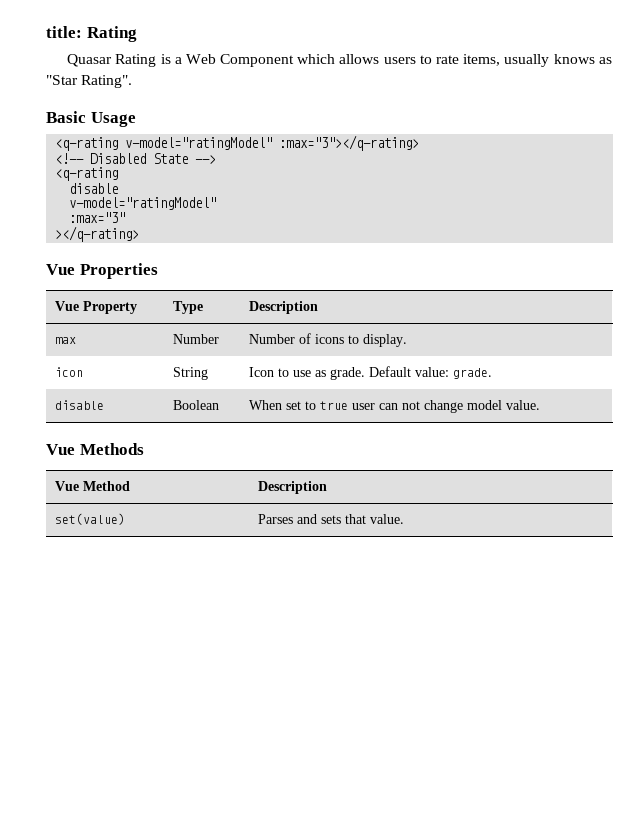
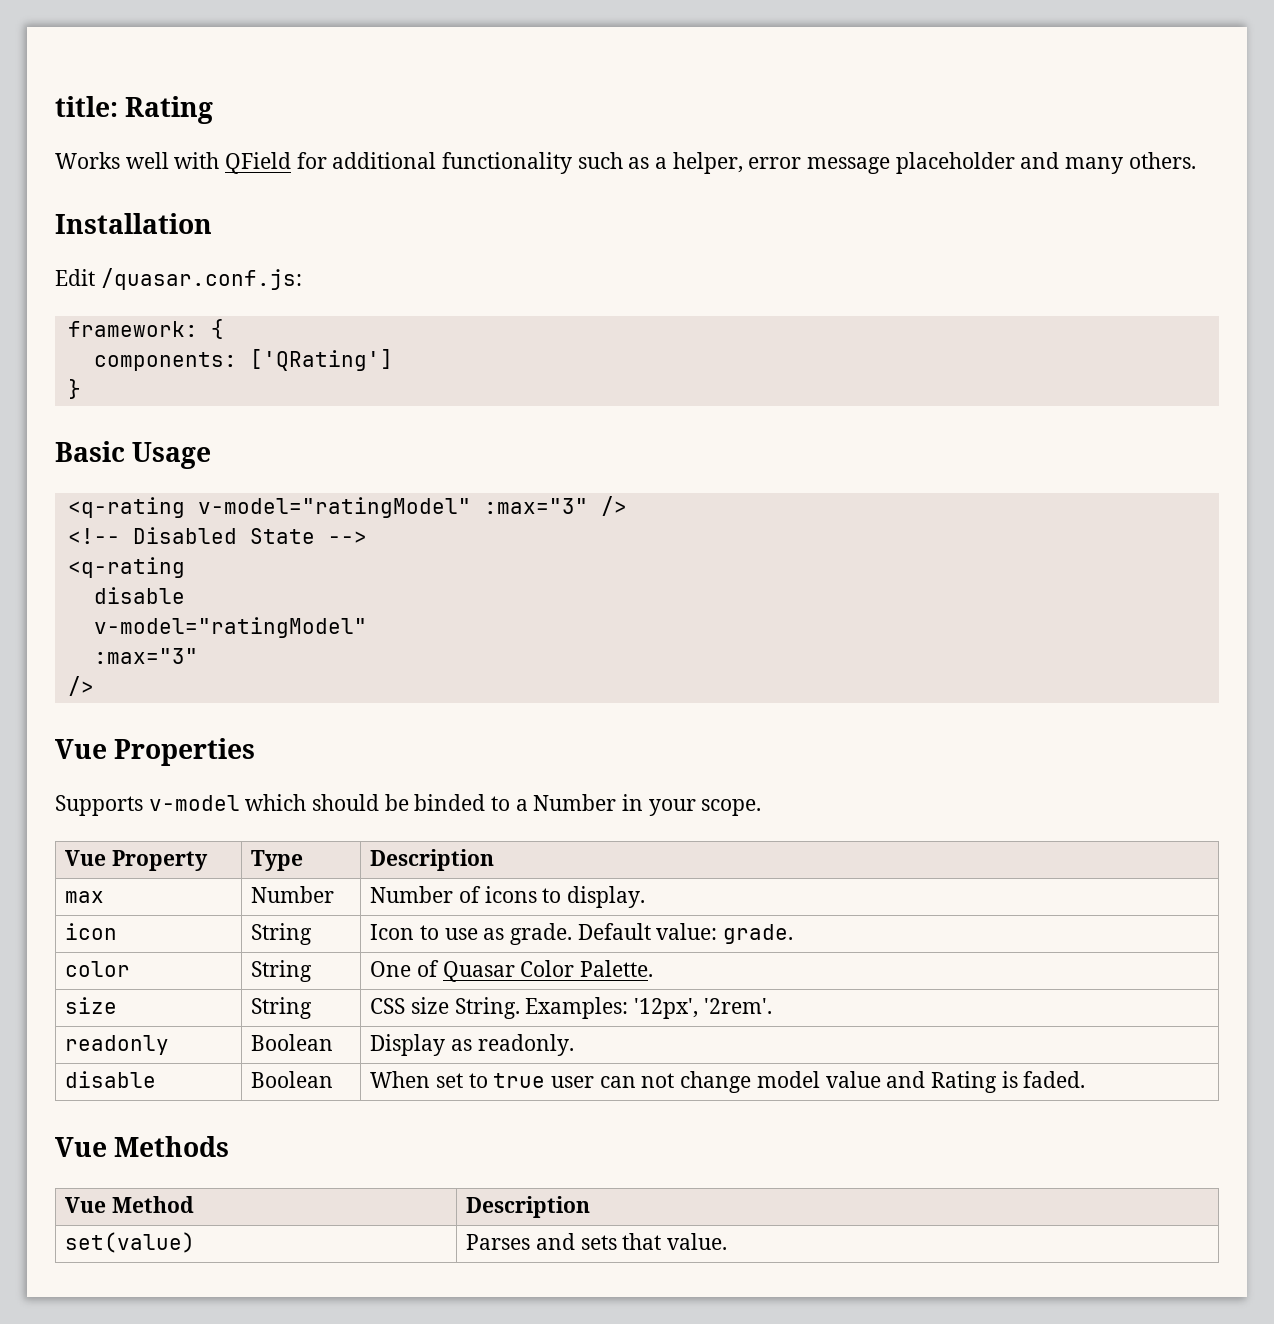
[67,54,612,67] [46,75,133,88] Quasar Rating is a Web Component which allows users to rate items, usually knows as "Star Rating". -> [55,152,1196,174] [55,213,212,234] [55,268,302,290] [67,319,224,339] [93,349,393,371] [67,379,81,399] Works well with QField for additional functionality such as a helper, error message placeholder and many others. // Installation // Edit /quasar.conf.js: // framework: { // components: ['QRating'] // }
[279,135,420,151] :max="3"></q-rating> -> [483,496,627,516] :max="3" />
[55,226,140,242] ></q-rating> -> [67,676,94,696] />
(158, 271) none -> [55,794,762,816] // Supports v-model which should be binded to a Number in your scope.
(493, 373) none -> [65,961,131,977] [251,960,313,982] [370,960,654,982] [65,997,118,1014] [251,997,313,1019] [370,997,772,1019] [65,1035,170,1055] [251,1034,334,1051] [370,1034,574,1056] // color | String | One of Quasar Color Palette. // size | String | CSS size String. Examples: '12px', '2rem'. // readonly | Boolean | Display as readonly.
[506,400,541,410] value. -> [825,1071,1086,1093] value and Rating is faded.

